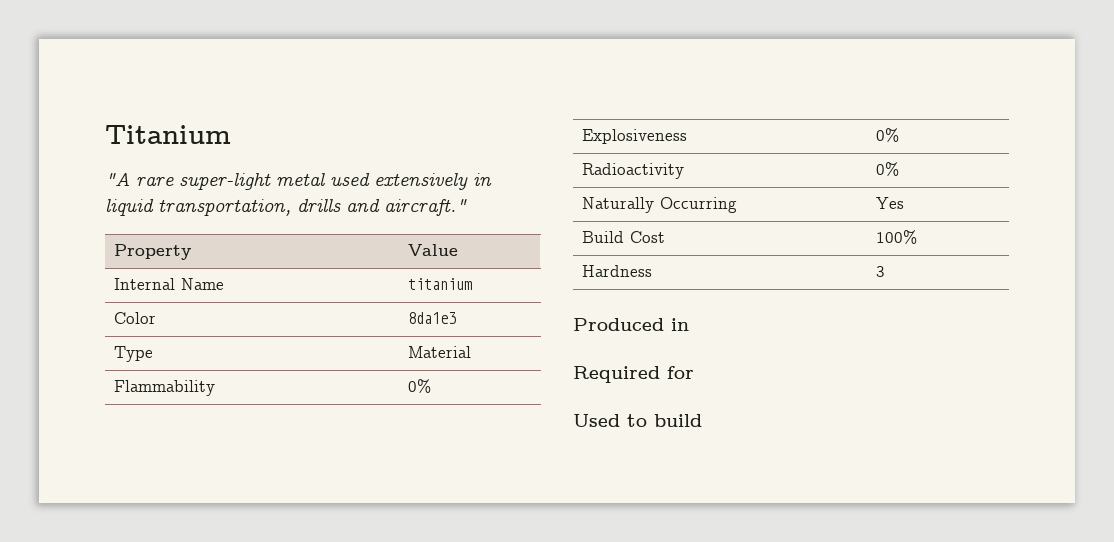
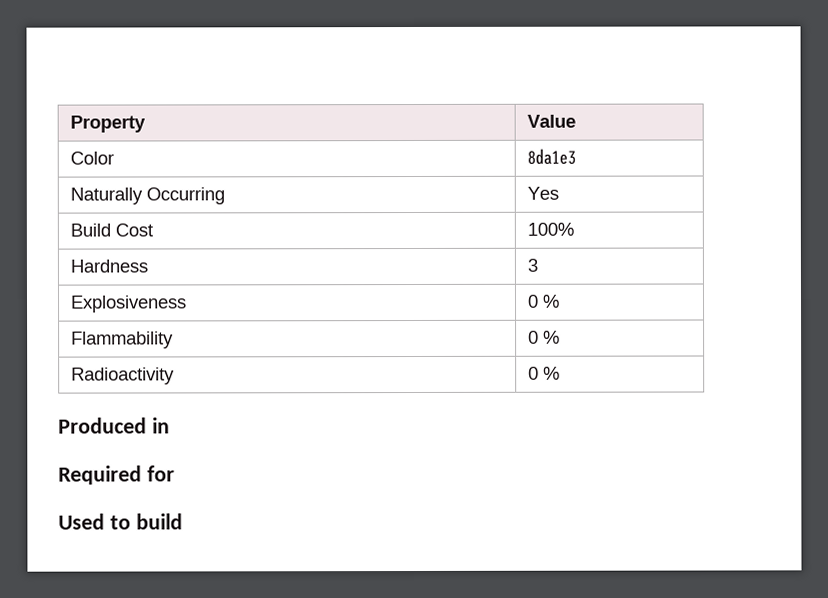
[105,125,231,144] [105,173,492,190] [105,199,467,216] Titanium // "A rare super-light metal used extensively in liquid transportation, drills and aircraft." // -> (70, 124) none
[114,278,225,290] [408,278,473,290] // Internal Name | titanium -> (577, 121) none
[114,346,154,362] [408,346,472,358] [114,380,216,396] [408,379,432,393] [582,129,688,144] [876,128,900,142] [582,163,685,179] [876,162,900,176] // Type | Material // Flammability | 0% // Explosiveness | 0% // Radioactivity | 0% -> (577, 156) none
(886, 271) none -> [70,295,188,313] [527,294,561,308] [71,331,175,349] [528,330,561,344] [71,367,176,385] [528,366,561,380] // Explosiveness | 0 % // Flammability | 0 % // Radioactivity | 0 %

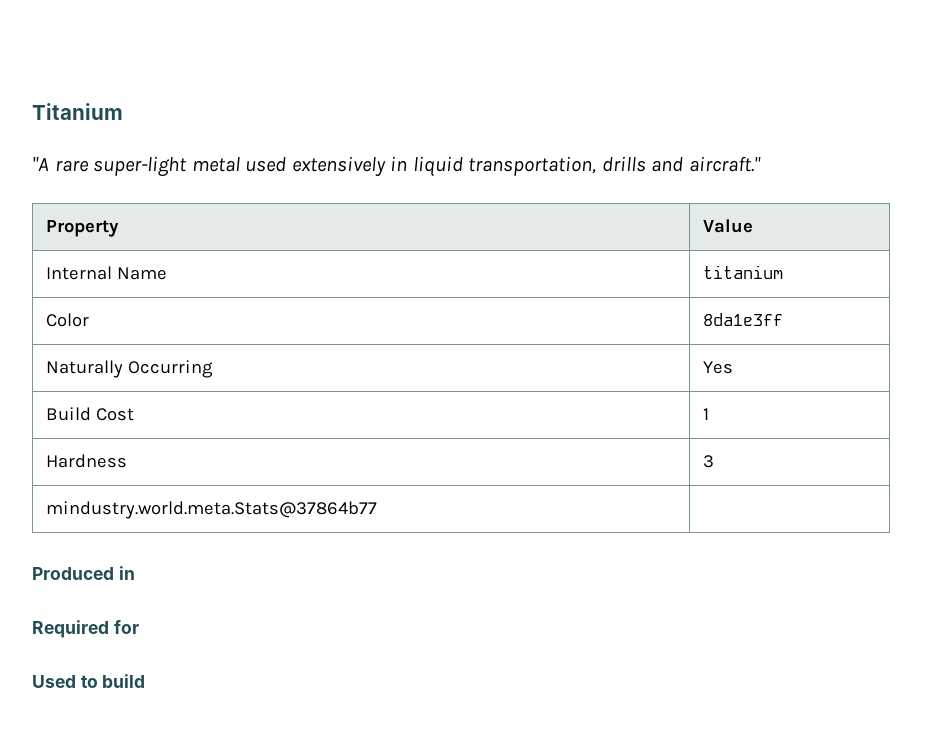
(70, 124) none -> [32,103,123,120] [32,156,761,177] Titanium // "A rare super-light metal used extensively in liquid transportation, drills and aircraft." //
(577, 121) none -> [46,266,168,280] [703,265,784,279] // Internal Name | titanium
[527,148,577,165] 8da1e3 -> [703,313,784,326] 8da1e3ff
[527,222,575,236] 100% -> [703,408,710,420] 1
[70,295,188,313] [527,294,561,308] [71,331,175,349] [528,330,561,344] [71,367,176,385] [528,366,561,380] Explosiveness | 0 % // Flammability | 0 % // Radioactivity | 0 % -> [46,501,378,519] mindustry.world.meta.Stats@37864b77 |

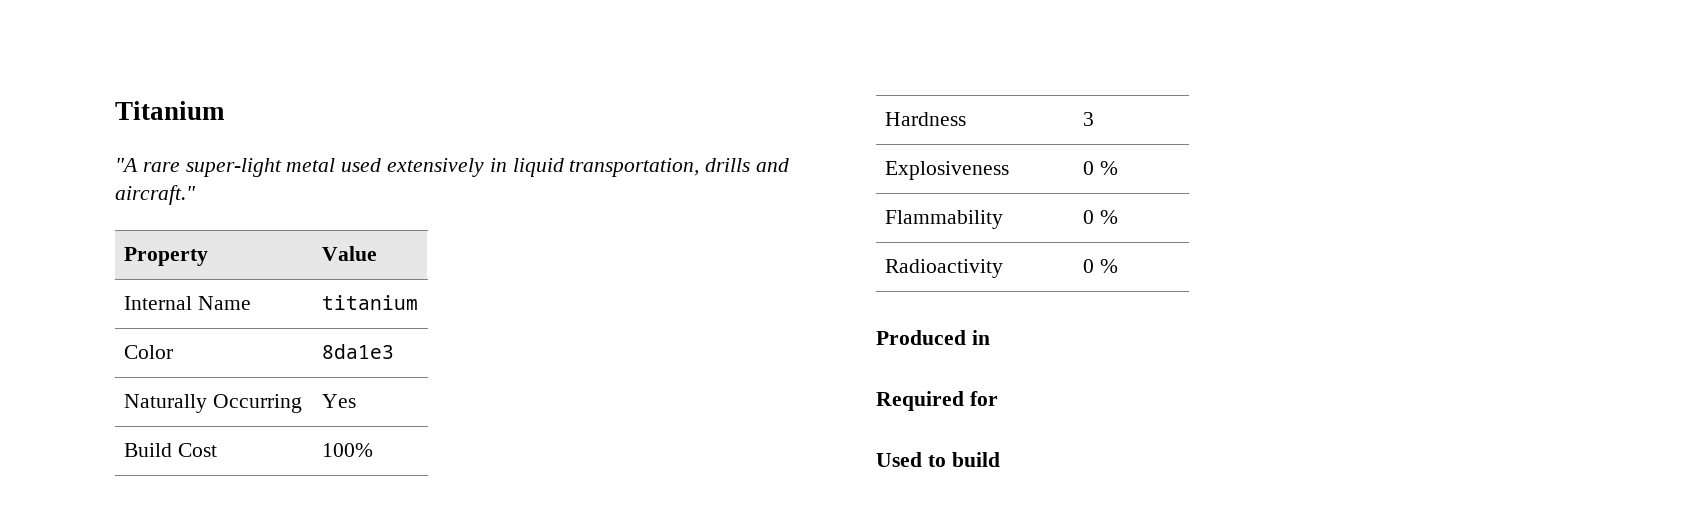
[703,313,784,326] 8da1e3ff -> [321,344,394,359] 8da1e3
[703,408,710,420] 1 -> [321,443,373,457] 100%
[46,501,378,519] mindustry.world.meta.Stats@37864b77 | -> [884,161,1009,180] [1082,161,1118,175] [884,210,1003,229] [1082,210,1118,224] [884,259,1003,278] [1082,259,1118,273] Explosiveness | 0 % // Flammability | 0 % // Radioactivity | 0 %

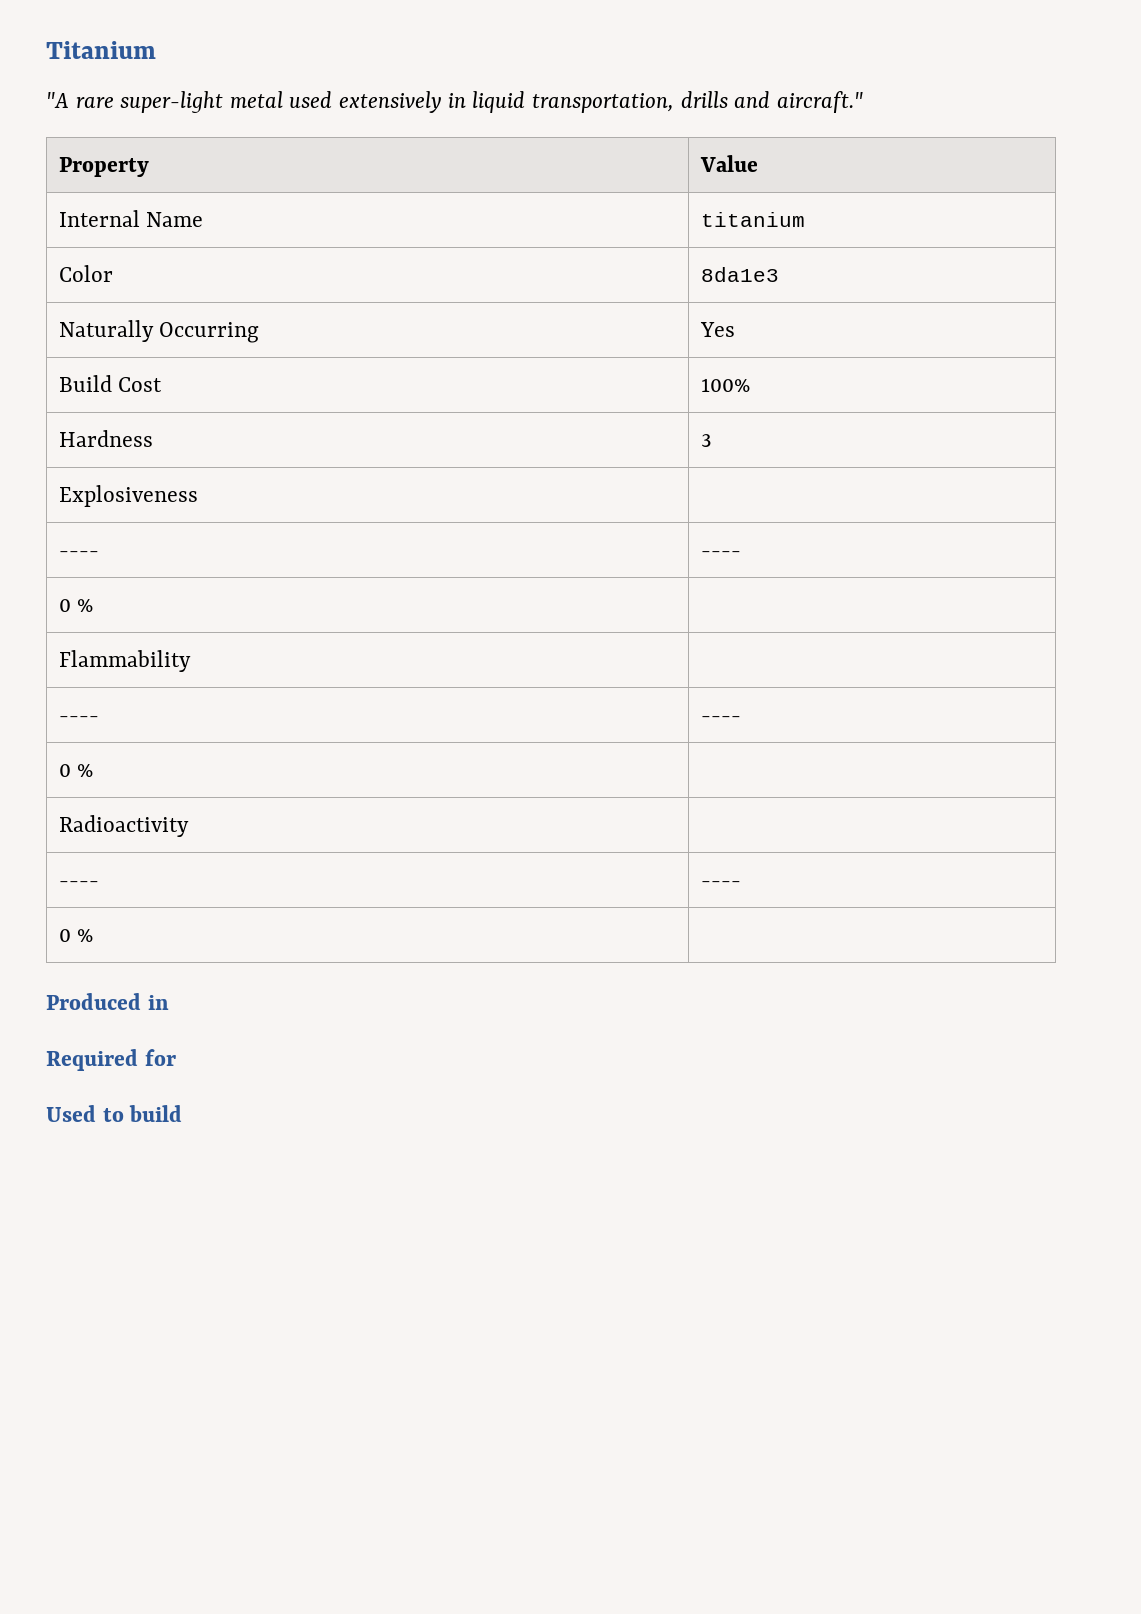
[1082,161,1118,175] 0 % -> [58,551,99,557] [700,551,741,557] [58,599,94,612] // ---- | ---- // 0 % |
[1082,210,1118,224] 0 % -> [58,716,99,722] [700,716,741,722] [58,764,94,777] // ---- | ---- // 0 % |
[1082,259,1118,273] 0 % -> [58,881,99,887] [700,881,741,887] [58,929,94,942] // ---- | ---- // 0 % |

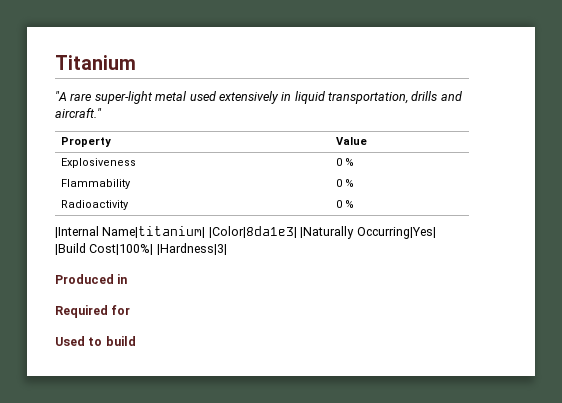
[58,210,204,227] [700,212,805,227] [58,265,113,282] [700,267,779,282] [58,320,260,343] [699,322,735,337] [58,375,163,392] [700,378,750,392] [58,430,153,447] [700,434,712,447] // Internal Name | titanium // Color | 8da1e3 // Naturally Occurring | Yes // Build Cost | 100% // Hardness | 3 -> (367, 141) none
[58,551,99,557] [700,551,741,557] [58,599,94,612] // ---- | ---- // 0 % | -> [335,158,354,166] 0 %
[58,716,99,722] [700,716,741,722] [58,764,94,777] // ---- | ---- // 0 % | -> [335,179,354,187] 0 %
[58,881,99,887] [700,881,741,887] [58,929,94,942] // ---- | ---- // 0 % | -> [335,200,354,208] [55,226,436,239] [55,243,227,255] 0 % // |Internal Name|titanium| |Color|8da1e3| |Naturally Occurring|Yes| |Build Cost|100%| |Hardness|3|

